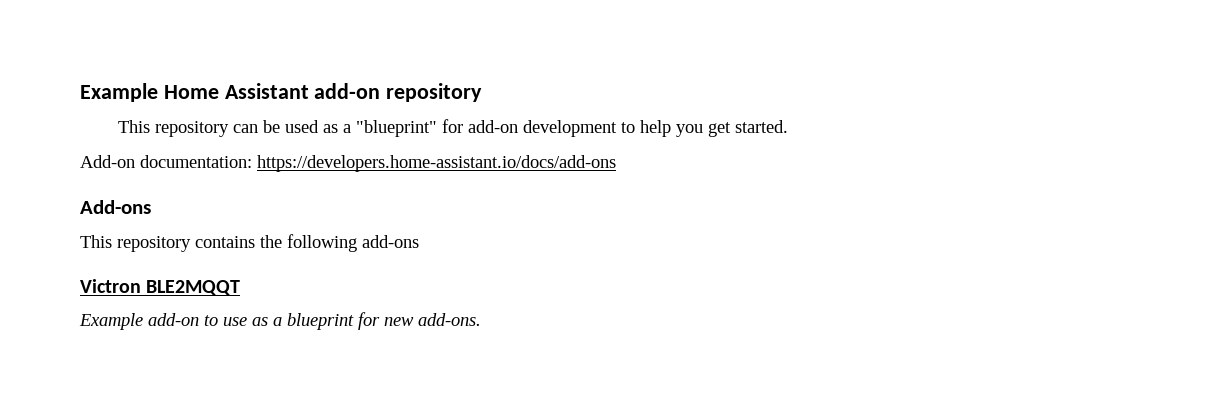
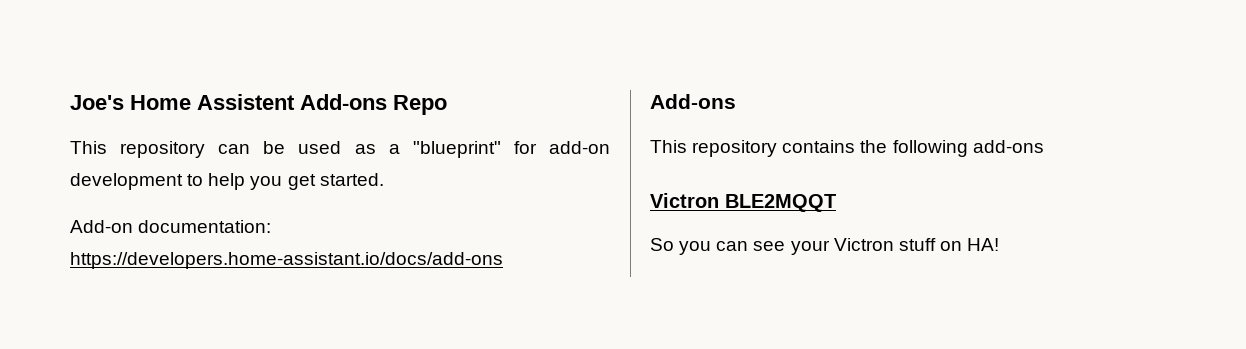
[80,83,483,102] Example Home Assistant add-on repository -> [70,94,447,115] Joe's Home Assistent Add-ons Repo
[79,312,481,330] Example add-on to use as a blueprint for new add-ons. -> [650,238,1000,255] So you can see your Victron stuff on HA!

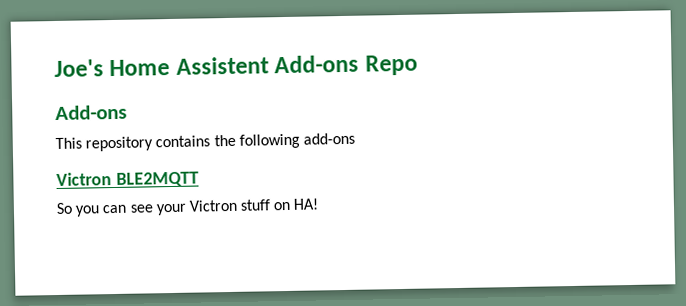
[70,141,610,158] [70,173,384,190] [70,220,272,233] [70,252,503,269] // This repository can be used as a "blueprint" for add-on development to help you get started. // Add-on documentation: https://developers.home-assistant.io/docs/add-ons -> (418, 65) none
[725,194,836,212] BLE2MQQT -> [115,171,199,187] BLE2MQTT

